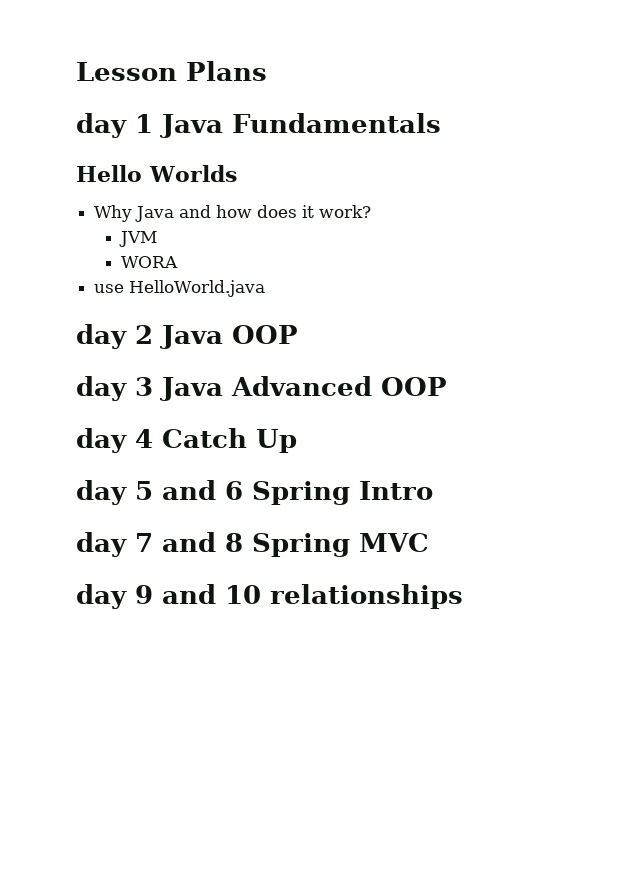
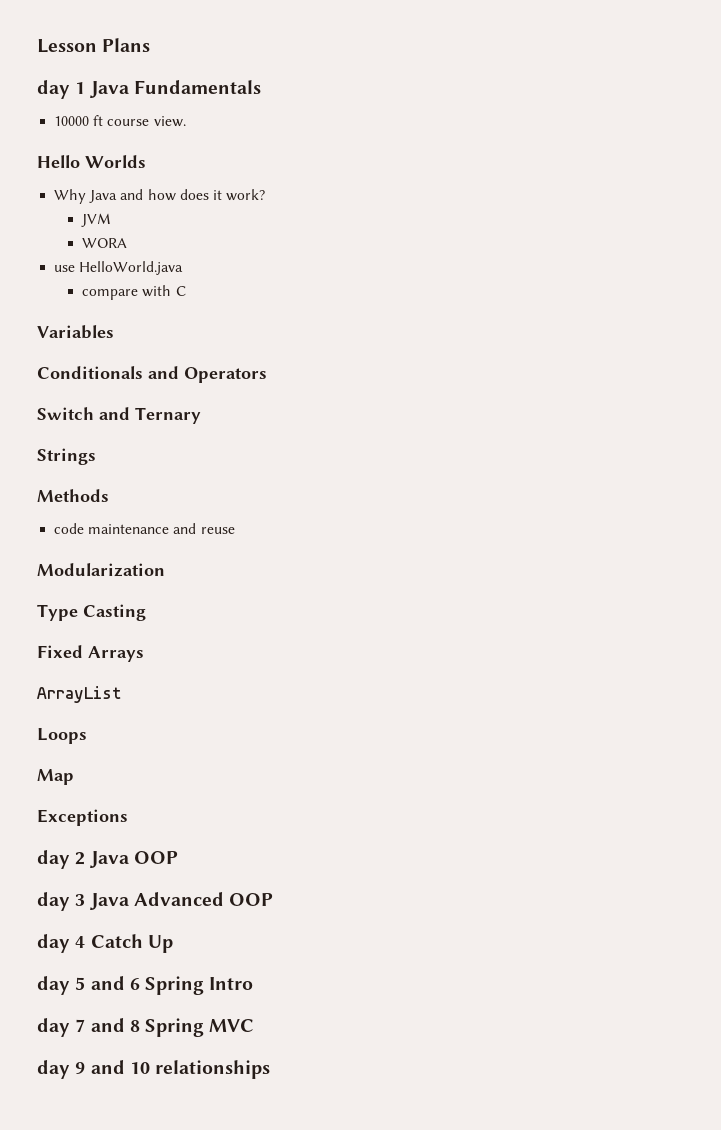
(441, 123) none -> [54,115,186,127] // 10000 ft course view.
(266, 288) none -> [82,285,187,300] [37,325,114,339] [37,366,267,383] [37,407,201,424] [37,448,96,465] [37,489,109,502] [54,523,235,534] [37,563,165,577] [37,604,146,621] [37,645,144,662] [37,686,122,703] [37,728,87,744] [37,769,74,785] [37,809,128,826] // compare with C // Variables // Conditionals and Operators // Switch and Ternary // Strings // Methods // code maintenance and reuse // Modularization // Type Casting // Fixed Arrays // ArrayList // Loops // Map // Exceptions

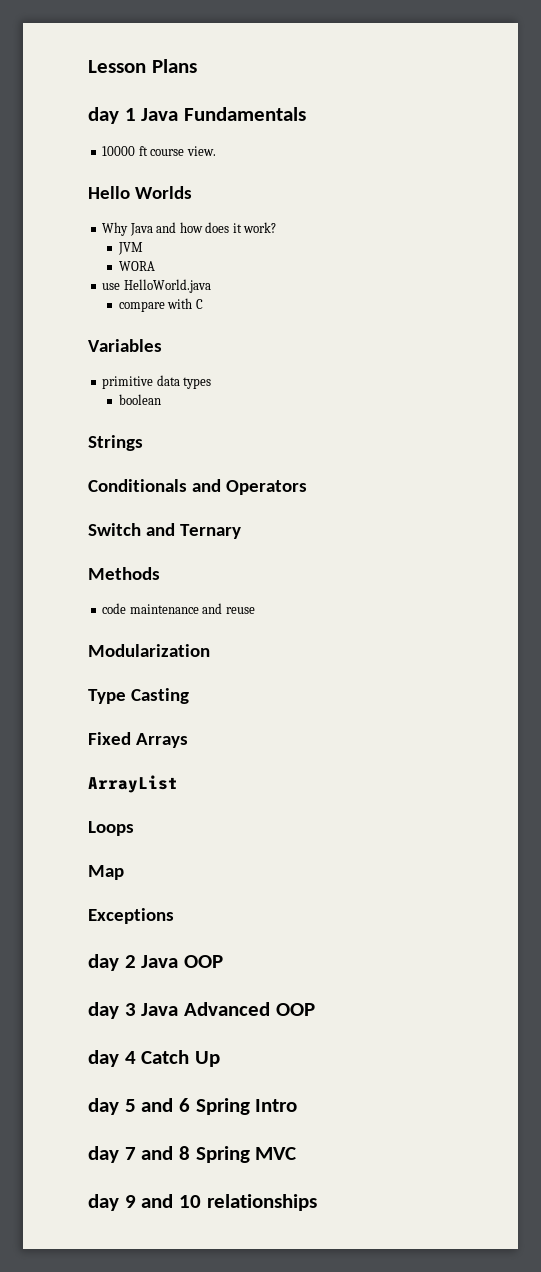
(114, 332) none -> [102,375,212,389] [118,394,161,405] [88,435,143,451] // primitive data types // boolean // Strings
[37,448,96,465] // Strings -> (241, 531) none

